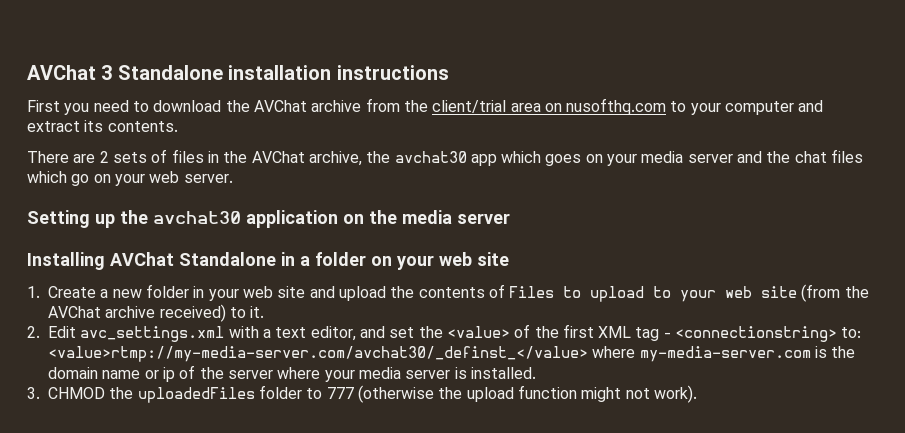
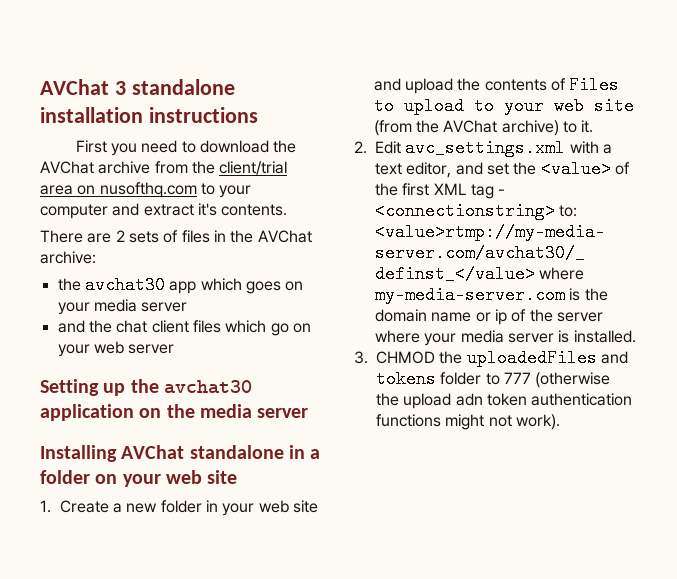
[117,65,223,80] Standalone -> [131,79,235,95] standalone
[84,120,104,132] its -> [197,203,217,216] it's
[308,151,362,166] archive, -> [40,251,96,264] archive: //
(733, 158) none -> (188, 307) //
(827, 157) none -> [151,320,189,333] client
[183,174,233,183] server. -> [128,344,175,354] server
[179,252,276,266] Standalone -> [189,445,284,459] standalone
[105,304,226,322] archive received) -> [501,120,559,136] archive)
(255, 395) none -> [600,351,628,364] [376,370,436,388] and tokens
[517,385,577,399] function -> [455,393,633,406] [376,414,441,427] adn token authentication functions

